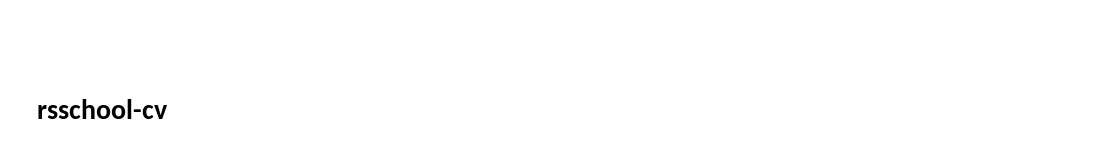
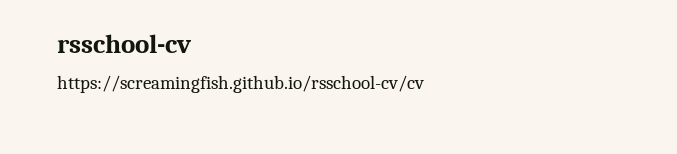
(168, 109) none -> [57,75,425,93] // https://screamingfish.github.io/rsschool-cv/cv

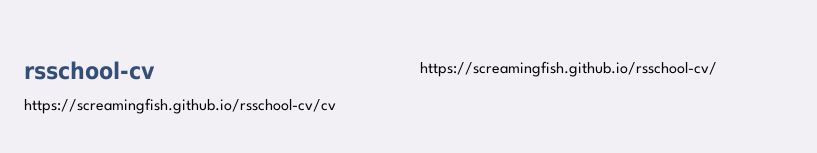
(425, 84) none -> [420,61,717,77] https://screamingfish.github.io/rsschool-cv/

